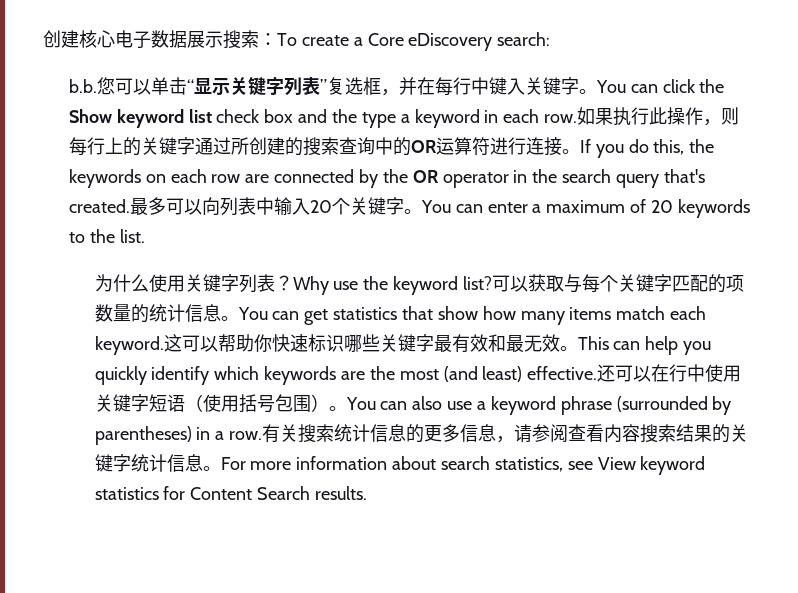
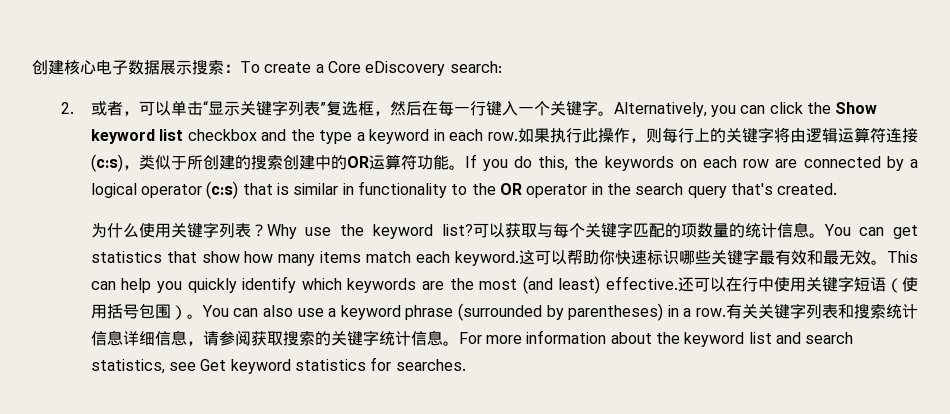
[68,77,115,95] b.b.您 -> [61,101,139,116] 2.或者，
[398,77,626,96] 并在每行中键入关键字。You -> [389,100,737,117] 然后在每一行键入一个关键字。Alternatively, you
[216,109,294,123] check box -> [187,129,257,141] checkbox
[194,137,231,155] 通过 -> [774,127,919,143] [90,154,187,172] 将由逻辑运算符连接(c:s)，类似于
[338,137,375,155] 查询 -> [282,155,315,170] 创建
[489,137,562,156] 进行连接 -> [416,155,449,170] 功能
(378, 178) none -> [910,159,918,168] [90,181,468,199] a logical operator (c:s) that is similar in functionality to
[129,197,750,218] [68,229,145,243] 最多可以向列表中输入20个关键字。You can enter a maximum of 20 keywords to the list. -> (838, 189) none
(299, 433) none -> [757,303,854,319] 关键字列表和
[406,424,461,443] 的更多 -> [122,331,155,346] 详细
[568,424,713,443] 查看内容搜索结果 -> [250,331,315,346] 获取搜索
(437, 463) none -> [655,332,801,347] the keyword list and
[597,457,636,470] View -> [200,359,227,371] Get
[190,486,368,500] Content Search results. -> [395,359,466,371] searches.

